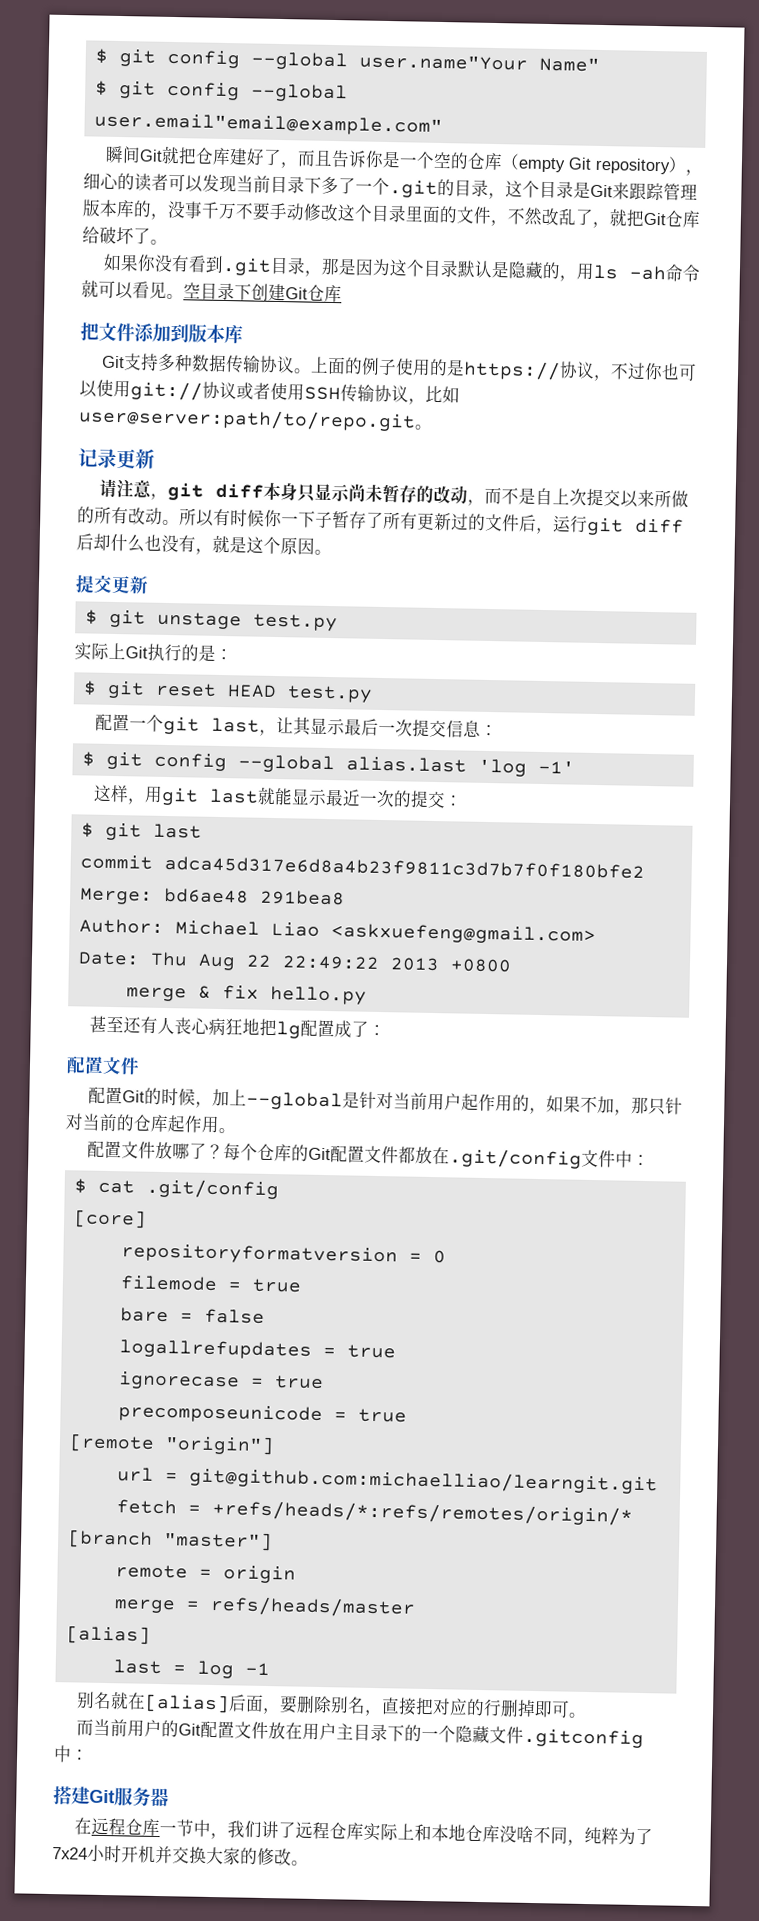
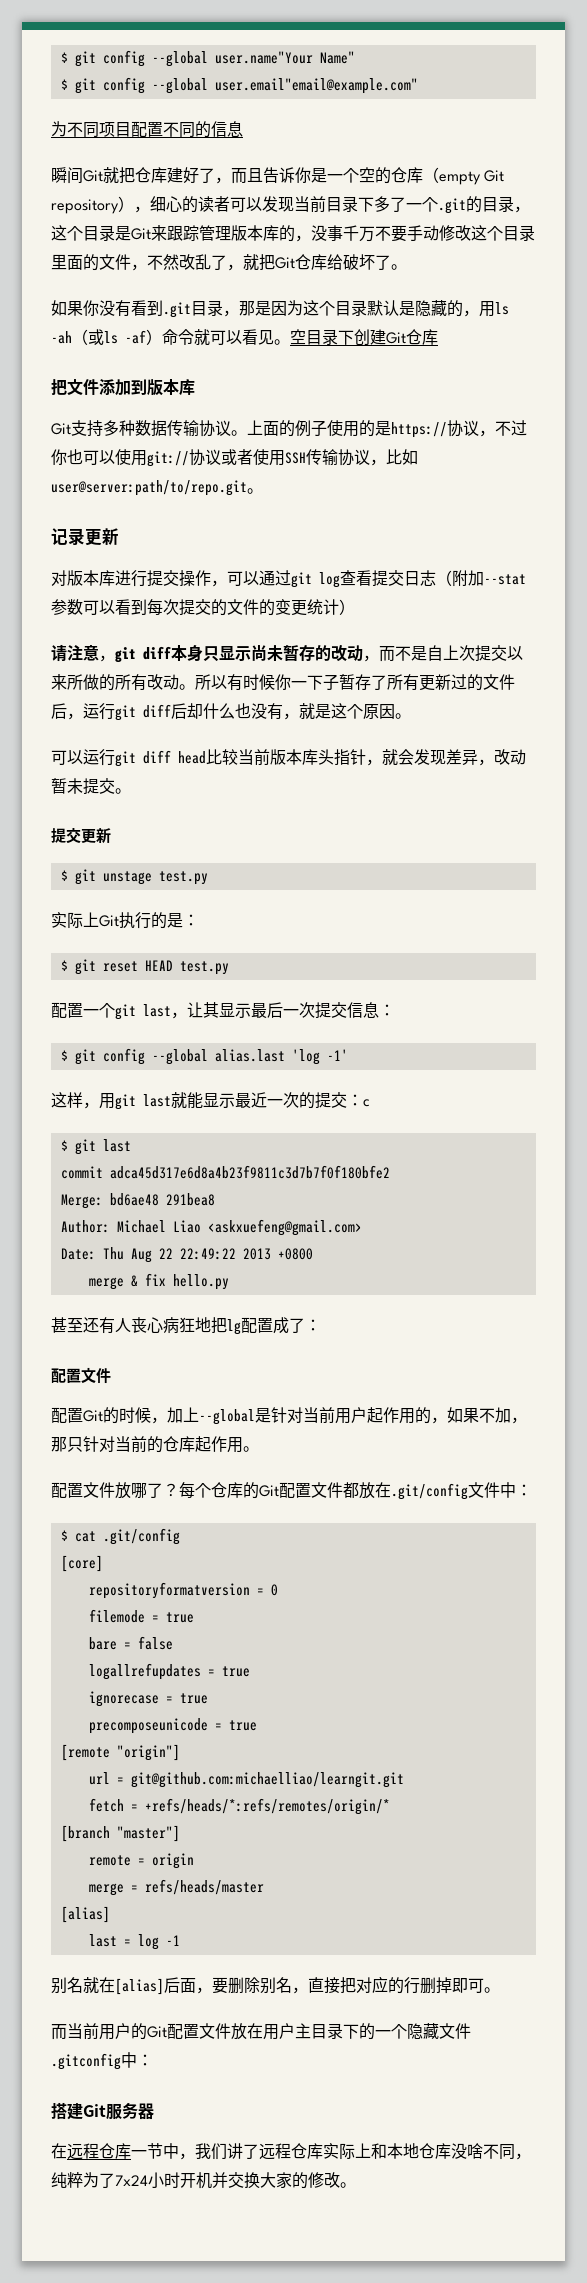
(443, 124) none -> [51,121,243,138] // 为不同项目配置不同的信息
(667, 273) none -> [72,329,162,345] （或ls -af）
(155, 458) none -> [51,570,526,588] [51,599,355,616] // 对版本库进行提交操作，可以通过git log查看提交日志（附加--stat参数可以看到每次提交的文件的变更统计）
(332, 552) none -> [51,749,526,767] [51,778,131,795] // 可以运行git diff head比较当前版本库头指针，就会发现差异，改动暂未提交。
(463, 801) none -> [363,1099,370,1107] c

